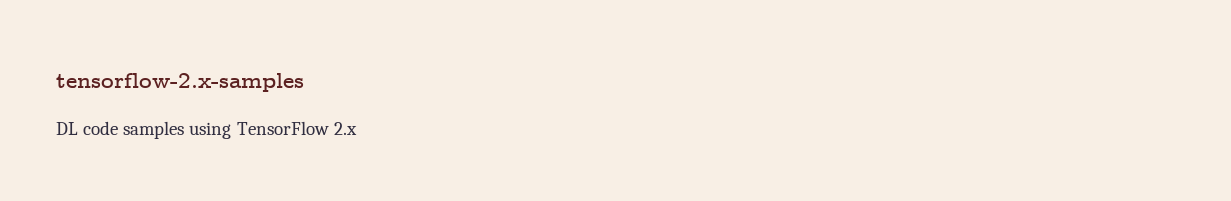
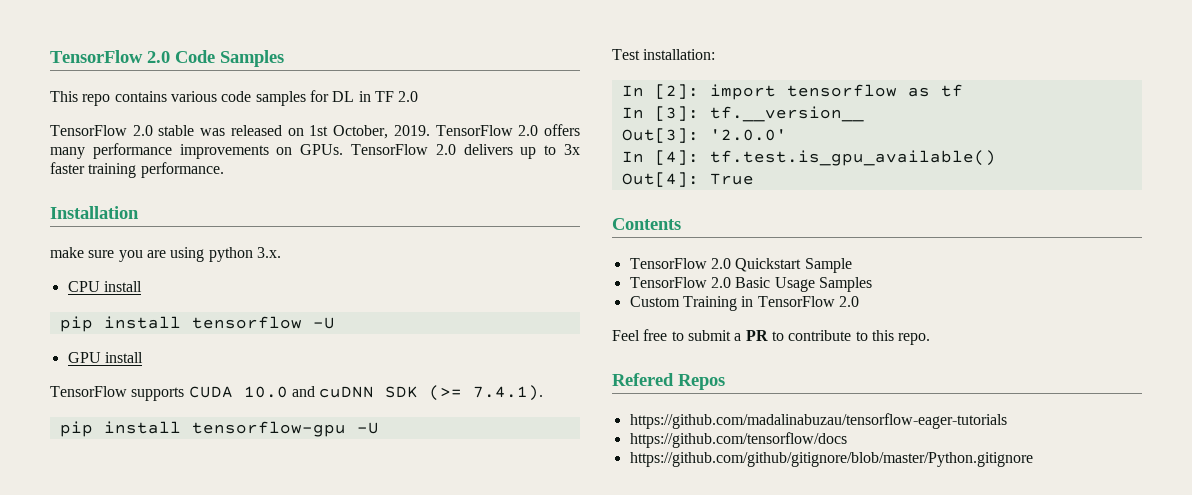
[56,73,304,92] [56,121,357,139] tensorflow-2.x-samples // DL code samples using TensorFlow 2.x -> [50,50,284,67] [50,90,419,106] [50,124,581,139] [50,143,581,159] [50,162,224,178] [50,206,139,219] [50,247,281,262] [67,281,142,292] [59,316,335,332] [67,352,143,363] [50,385,544,401] [59,421,379,437] [612,49,716,60] [621,84,963,100] [621,106,864,122] [621,128,787,143] [621,150,996,166] [621,172,754,187] [612,218,681,230] [629,258,852,273] [629,277,872,292] [629,296,859,311] [612,329,931,345] [612,373,725,390] [629,413,1007,429] [629,432,847,448] [629,452,1033,467] TensorFlow 2.0 Code Samples // This repo contains various code samples for DL in TF 2.0 // TensorFlow 2.0 stable was released on 1st October, 2019. TensorFlow 2.0 offers many performance improvements on GPUs. TensorFlow 2.0 delivers up to 3x faster training performance. // Installation // make sure you are using python 3.x. // CPU install // pip install tensorflow -U // GPU install // TensorFlow supports CUDA 10.0 and cuDNN SDK (>= 7.4.1). // pip install tensorflow-gpu -U // Test installation: // In [2]: import tensorflow as tf // In [3]: tf.__version__ // Out[3]: '2.0.0' // In [4]: tf.test.is_gpu_available() // Out[4]: True // Contents // TensorFlow 2.0 Quickstart Sample // TensorFlow 2.0 Basic Usage Samples // Custom Training in TensorFlow 2.0 // Feel free to submit a PR to contribute to this repo. // Refered Repos // https://github.com/madalinabuzau/tensorflow-eager-tutorials // https://github.com/tensorflow/docs // https://github.com/github/gitignore/blob/master/Python.gitignore

